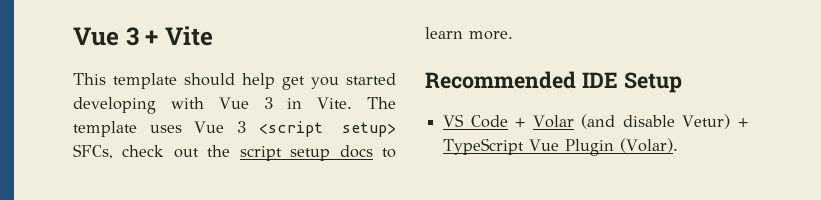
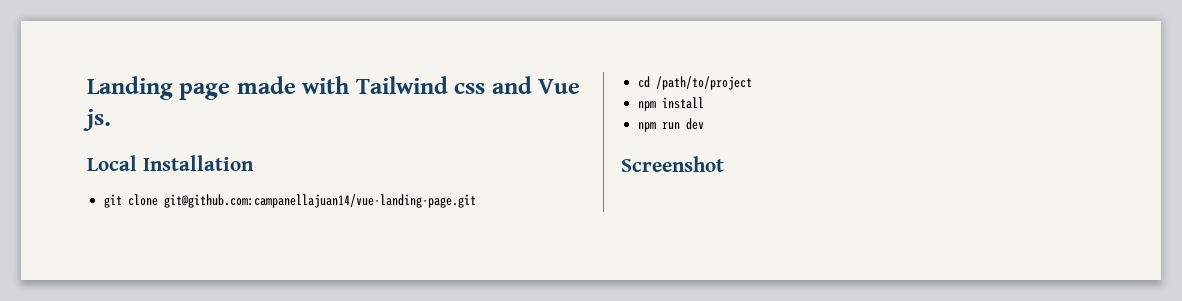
[73,26,213,46] [73,73,396,90] [73,97,396,114] [73,121,396,137] [73,144,396,161] [425,27,513,40] [425,71,682,93] [443,114,748,129] [443,138,679,156] Vue 3 + Vite // This template should help get you started developing with Vue 3 in Vite. The template uses Vue 3 <script setup> SFCs, check out the script setup docs to learn more. // Recommended IDE Setup // VS Code + Volar (and disable Vetur) + TypeScript Vue Plugin (Volar). -> [87,76,581,100] [83,109,111,131] [87,155,254,171] [104,194,477,208] [638,76,753,90] [638,97,705,111] [638,118,705,132] [621,156,724,172] Landing page made with Tailwind css and Vue js. // Local Installation // git clone git@github.com:campanellajuan14/vue-landing-page.git // cd /path/to/project // npm install // npm run dev // Screenshot

